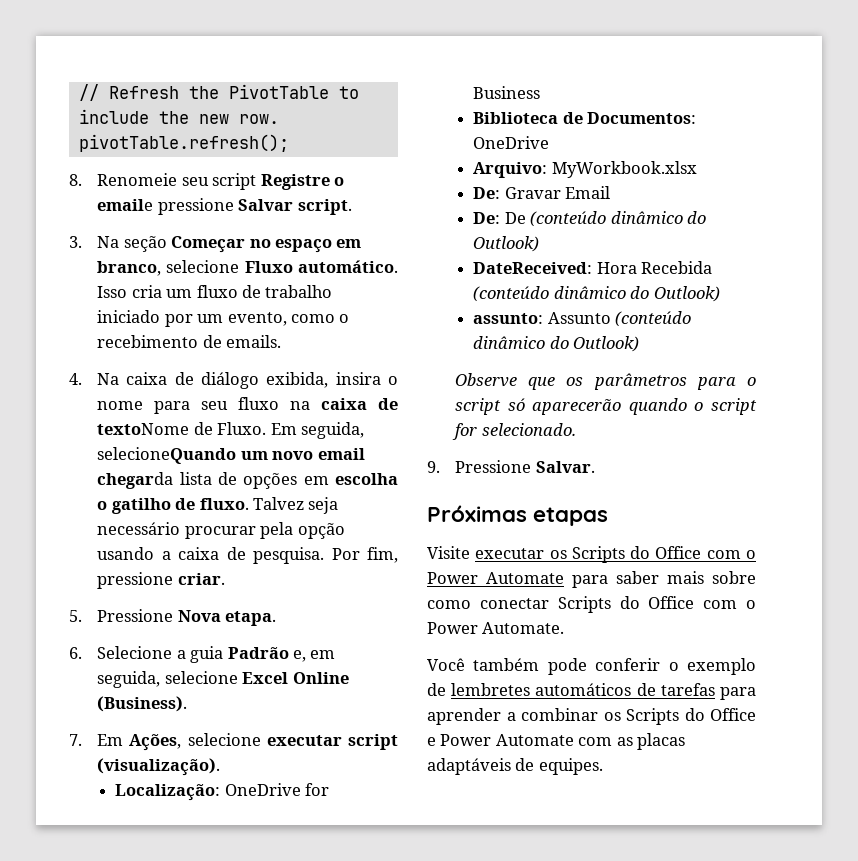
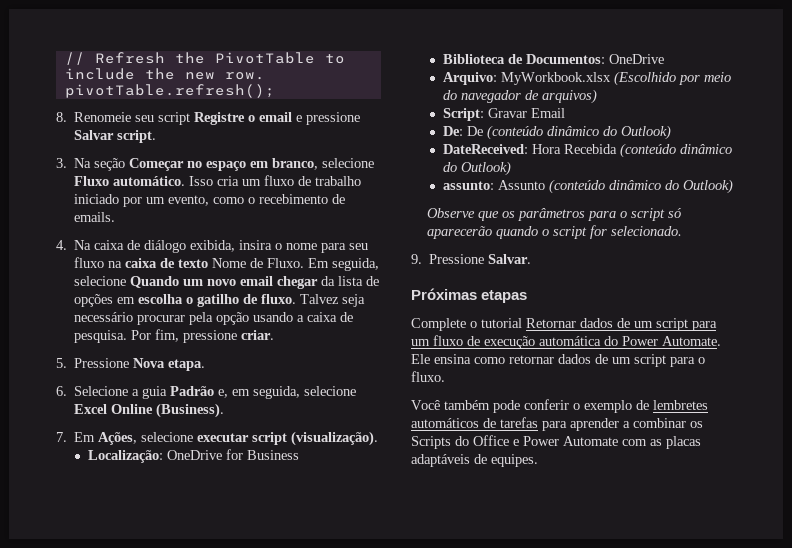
[97,199,154,211] emaile -> [259,112,303,122] email e
[97,423,190,435] textoNome -> [178,258,247,268] texto Nome
[97,447,237,464] selecioneQuando -> [74,276,180,288] selecione Quando
[97,472,174,489] chegarda -> [277,276,336,289] chegar da
[473,187,501,199] // De: -> [614,71,732,86] [443,89,598,104] [443,108,485,121] (Escolhido por meio do navegador de arquivos) // Script:
[427,546,756,563] [427,571,756,588] [427,596,756,613] [427,622,565,634] Visite executar os Scripts do Office com o Power Automate para saber mais sobre como conectar Scripts do Office com o Power Automate. -> [411,318,717,331] [411,335,721,349] [411,354,705,367] [411,371,445,382] Complete o tutorial Retornar dados de um script para um fluxo de execução automática do Power Automate. Ele ensina como retornar dados de um script para o fluxo.

